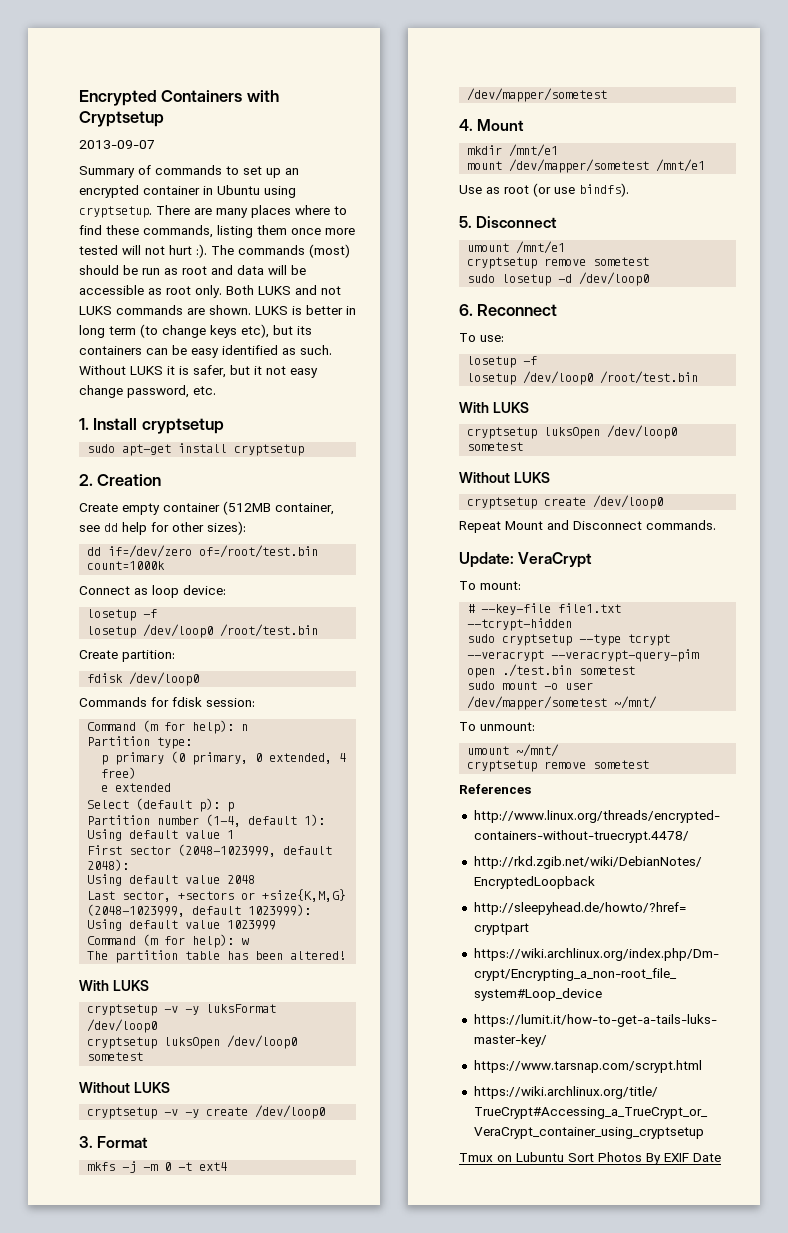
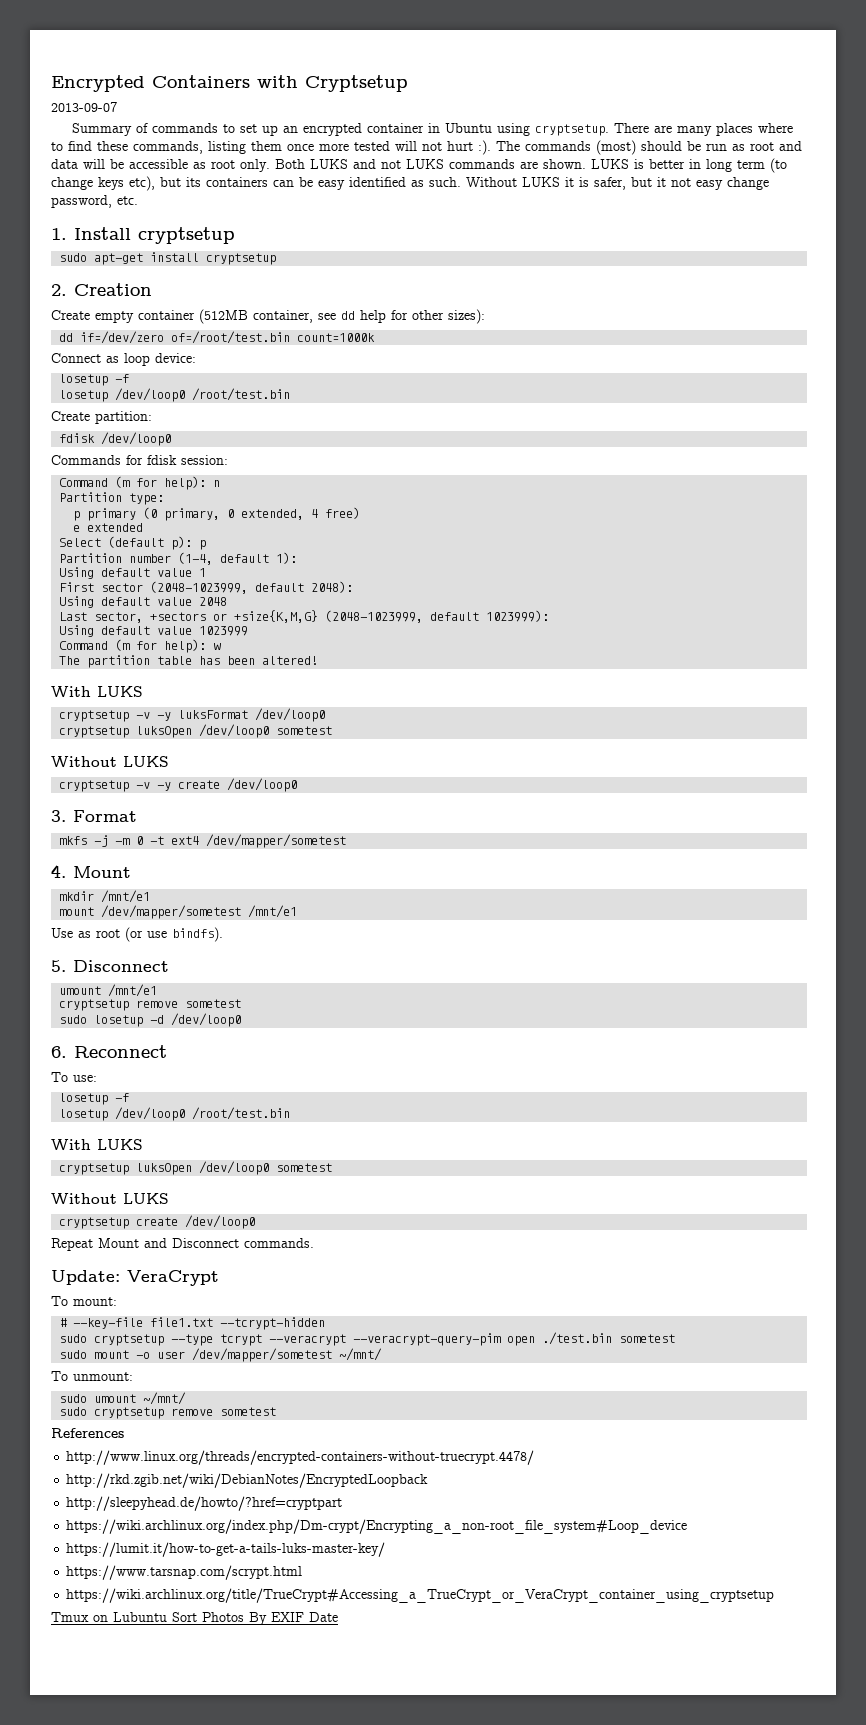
(535, 726) none -> [59,1394,88,1403] sudo
(560, 750) none -> [59,1407,88,1416] sudo

